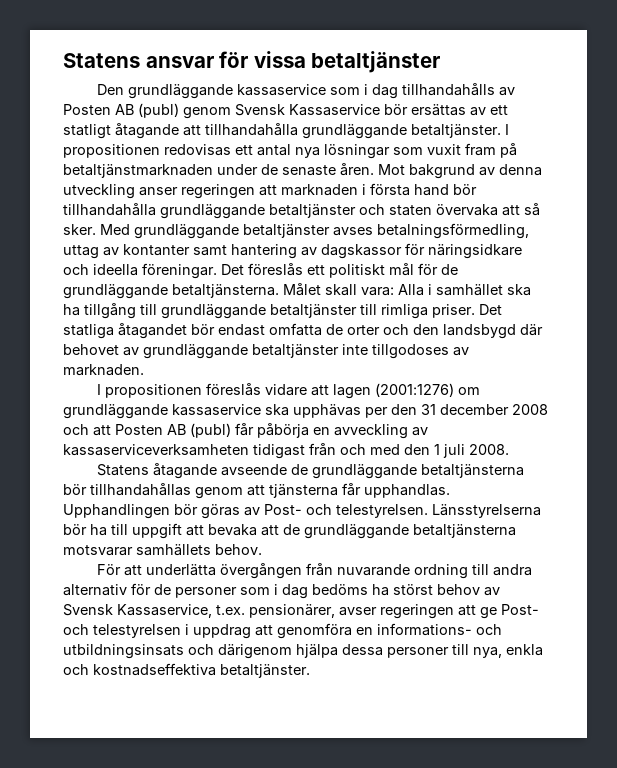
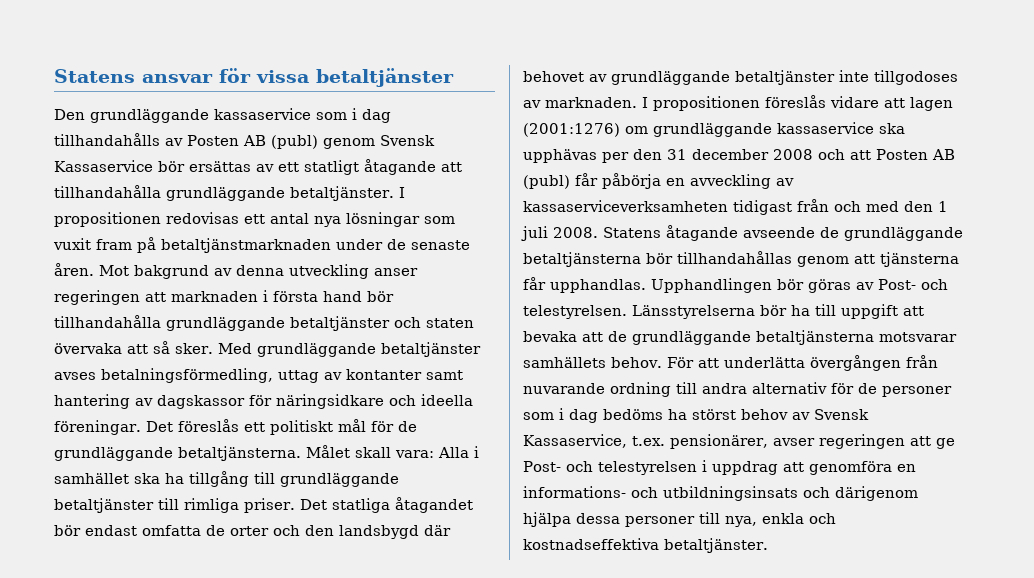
(144, 370) // -> (637, 102) none
(509, 449) // -> (598, 232) none
(262, 549) // -> (662, 362) none

